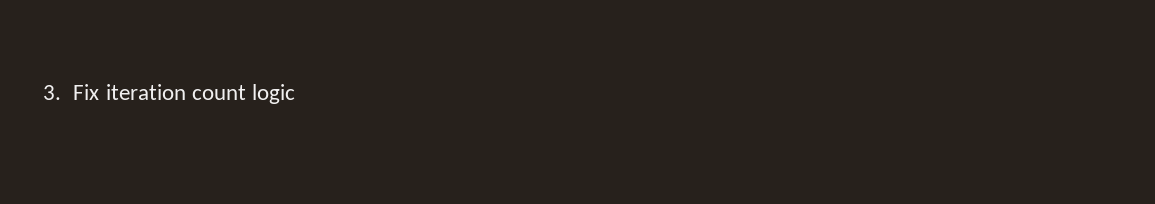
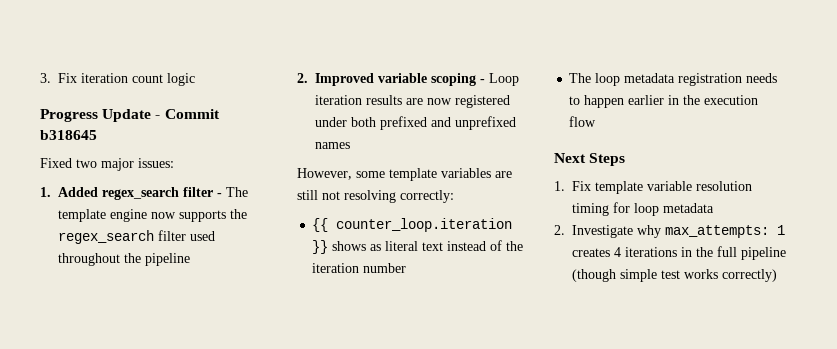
(295, 94) none -> [40,109,220,122] [40,130,97,140] [40,158,174,171] [40,187,248,200] [58,209,247,222] [58,230,215,244] [58,253,190,266] [297,73,519,86] [315,95,510,108] [315,116,516,130] [315,142,350,149] [297,168,512,181] [297,190,454,203] [312,218,513,232] [312,240,524,254] [312,263,407,273] [569,73,778,86] [569,95,759,108] [569,116,597,127] [554,153,626,166] [554,181,752,194] [572,202,714,216] [554,225,785,238] [572,246,786,260] [572,269,777,282] // Progress Update - Commit b318645 // Fixed two major issues: // 1. Added regex_search filter - The template engine now supports the regex_search filter used throughout the pipeline // 2. Improved variable scoping - Loop iteration results are now registered under both prefixed and unprefixed names // However, some template variables are still not resolving correctly: // {{ counter_loop.iteration }} shows as literal text instead of the iteration number // The loop metadata registration needs to happen earlier in the execution flow // Next Steps // 1. Fix template variable resolution timing for loop metadata // 2. Investigate why max_attempts: 1 creates 4 iterations in the full pipeline (though simple test works correctly)

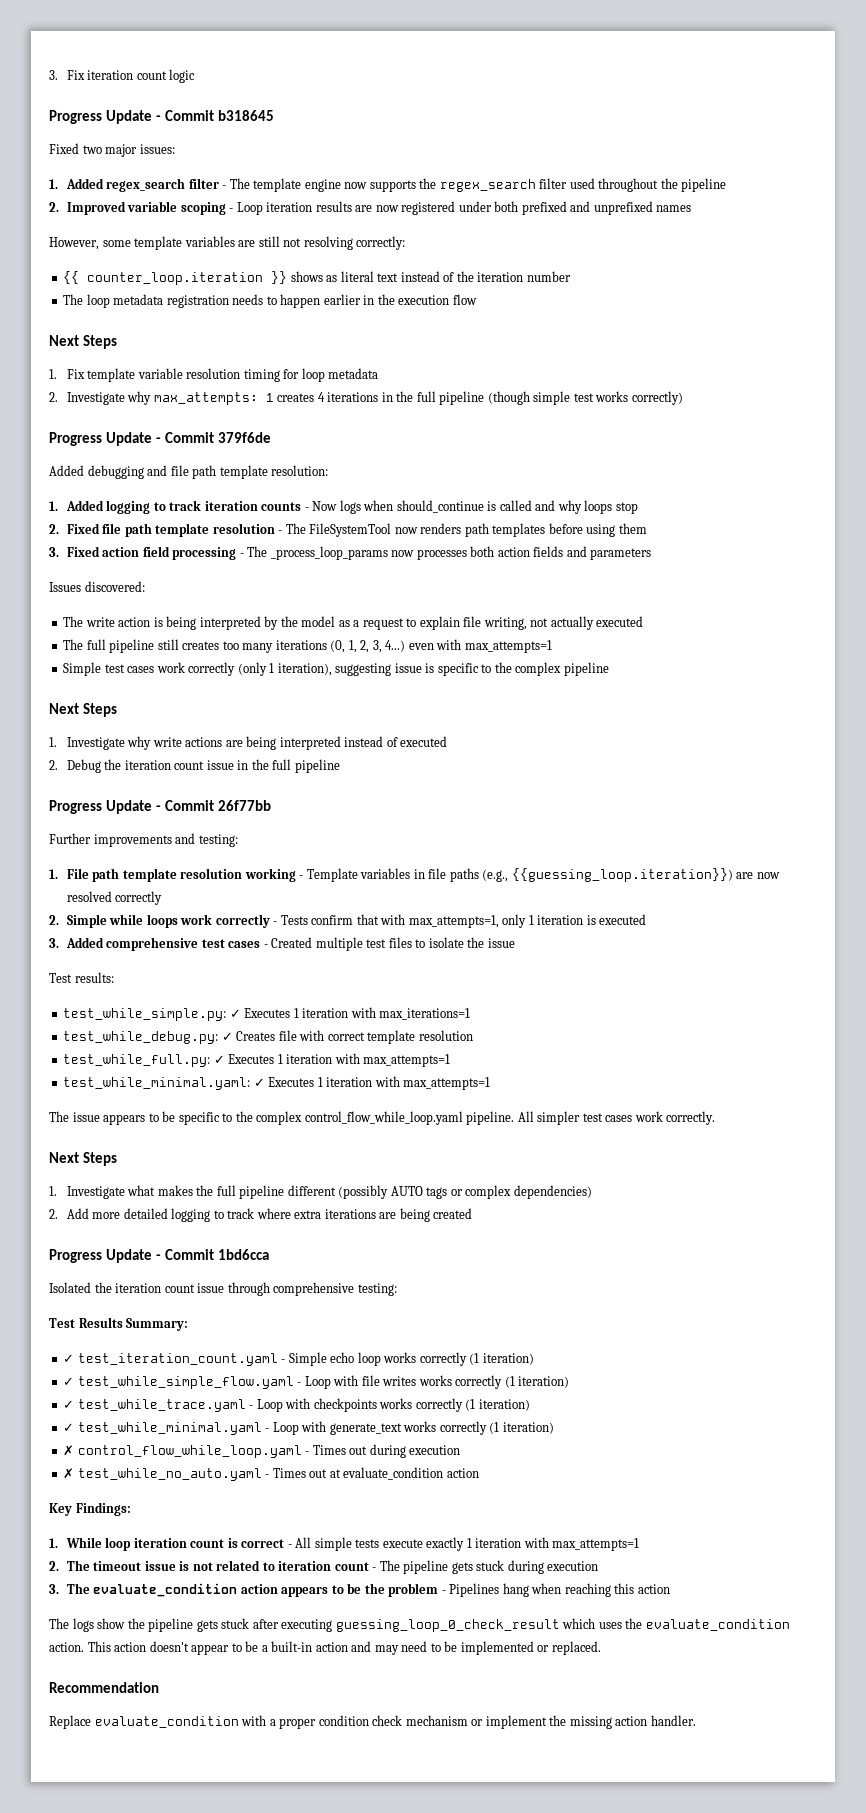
(777, 275) none -> [49,432,271,446] [49,465,329,479] [49,500,638,514] [49,523,647,537] [49,546,652,560] [49,581,145,592] [63,616,644,630] [63,639,552,653] [63,662,609,676] [49,703,117,717] [49,736,448,750] [49,759,340,773] [49,800,271,814] [49,833,238,847] [49,868,780,882] [66,891,163,905] [49,914,647,928] [49,937,515,951] [49,972,114,983] [63,1007,471,1021] [63,1030,473,1044] [63,1053,451,1067] [63,1076,491,1090] [49,1111,716,1125] [49,1152,117,1166] [49,1185,592,1199] [49,1208,473,1222] [49,1249,269,1263] [49,1282,397,1296] [49,1317,189,1331] [63,1352,534,1366] [63,1375,570,1389] [63,1398,530,1412] [63,1421,554,1435] [63,1444,461,1458] [63,1467,479,1481] [49,1502,131,1516] [49,1537,640,1551] [49,1560,599,1574] [49,1583,670,1597] [49,1618,790,1632] [49,1641,601,1655] [49,1682,159,1693] [49,1715,696,1729] // Progress Update - Commit 379f6de // Added debugging and file path template resolution: // 1. Added logging to track iteration counts - Now logs when should_continue is called and why loops stop // 2. Fixed file path template resolution - The FileSystemTool now renders path templates before using them // 3. Fixed action field processing - The _process_loop_params now processes both action fields and parameters // Issues discovered: // The write action is being interpreted by the model as a request to explain file writing, not actually executed // The full pipeline still creates too many iterations (0, 1, 2, 3, 4...) even with max_attempts=1 // Simple test cases work correctly (only 1 iteration), suggesting issue is specific to the complex pipeline // Next Steps // 1. Investigate why write actions are being interpreted instead of executed // 2. Debug the iteration count issue in the full pipeline // Progress Update - Commit 26f77bb // Further improvements and testing: // 1. File path template resolution working - Template variables in file paths (e.g., {{guessing_loop.iteration}}) are now resolved correctly // 2. Simple while loops work correctly - Tests confirm that with max_attempts=1, only 1 iteration is executed // 3. Added comprehensive test cases - Created multiple test files to isolate the issue // Test results: // test_while_simple.py: ✓ Executes 1 iteration with max_iterations=1 // test_while_debug.py: ✓ Creates file with correct template resolution // test_while_full.py: ✓ Executes 1 iteration with max_attempts=1 // test_while_minimal.yaml: ✓ Executes 1 iteration with max_attempts=1 // The issue appears to be specific to the complex control_flow_while_loop.yaml pipeline. All simpler test cases work correctly. // Next Steps // 1. Investigate what makes the full pipeline different (possibly AUTO tags or complex dependencies) // 2. Add more detailed logging to track where extra iterations are being created // Progress Update - Commit 1bd6cca // Isolated the iteration count issue through comprehensive testing: // Test Results Summary: // ✓ test_iteration_count.yaml - Simple echo loop works correctly (1 iteration) // ✓ test_while_simple_flow.yaml - Loop with file writes works correctly (1 iteration) // ✓ test_while_trace.yaml - Loop with checkpoints works correctly (1 iteration) // ✓ test_while_minimal.yaml - Loop with generate_text works correctly (1 iteration) // ✗ control_flow_while_loop.yaml - Times out during execution // ✗ test_while_no_auto.yaml - Times out at evaluate_condition action // Key Findings: // 1. While loop iteration count is correct - All simple tests execute exactly 1 iteration with max_attempts=1 // 2. The timeout issue is not related to iteration count - The pipeline gets stuck during execution // 3. The evaluate_condition action appears to be the problem - Pipelines hang when reaching this action // The logs show the pipeline gets stuck after executing guessing_loop_0_check_result which uses the evaluate_condition action. This action doesn't appear to be a built-in action and may need to be implemented or replaced. // Recommendation // Replace evaluate_condition with a proper condition check mechanism or implement the missing action handler.

